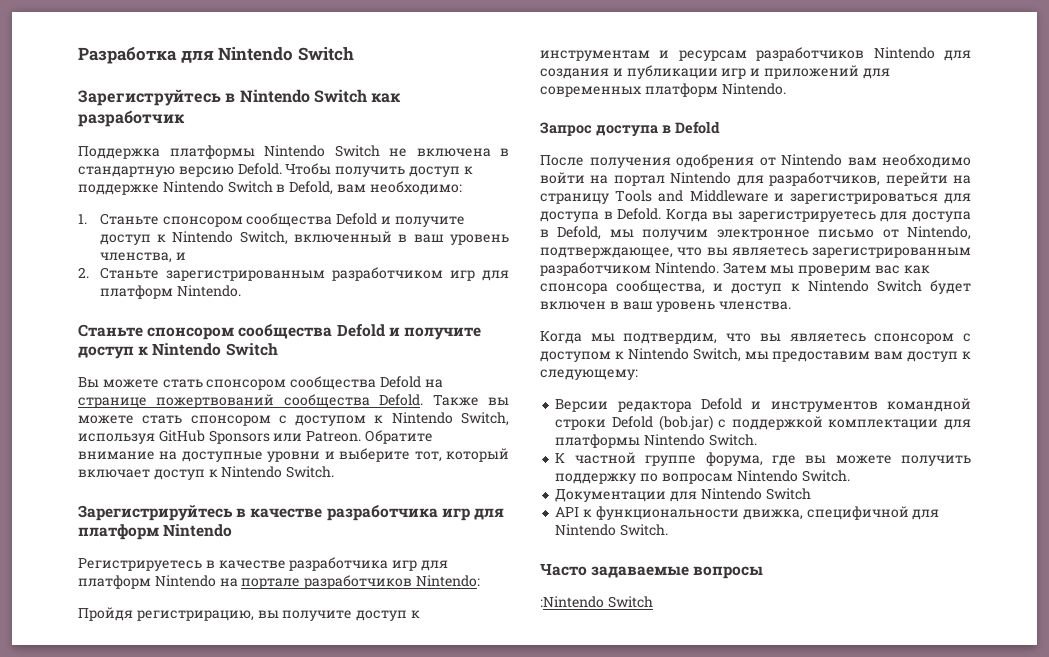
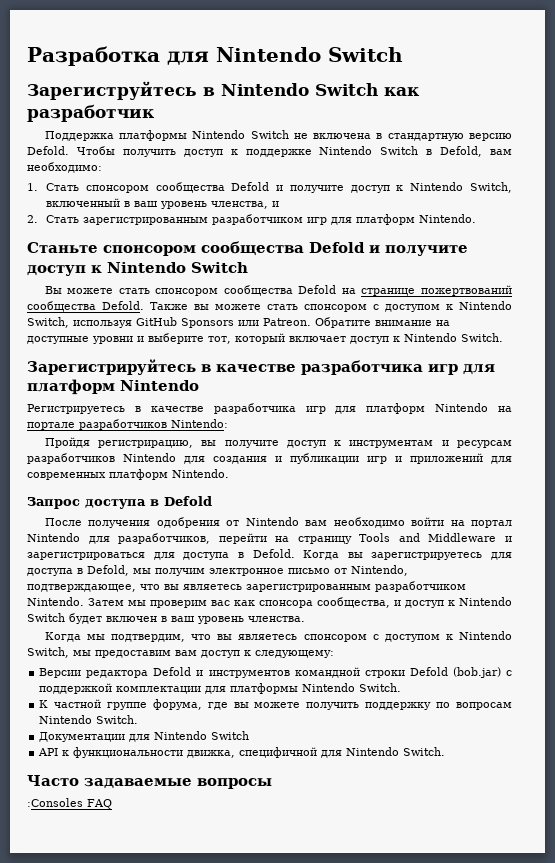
[99,213,159,225] Станьте -> [46,183,80,191] Стать
[99,267,159,279] Станьте -> [46,215,80,223] Стать
[540,596,653,608] :Nintendo Switch -> [27,798,112,809] :Consoles FAQ

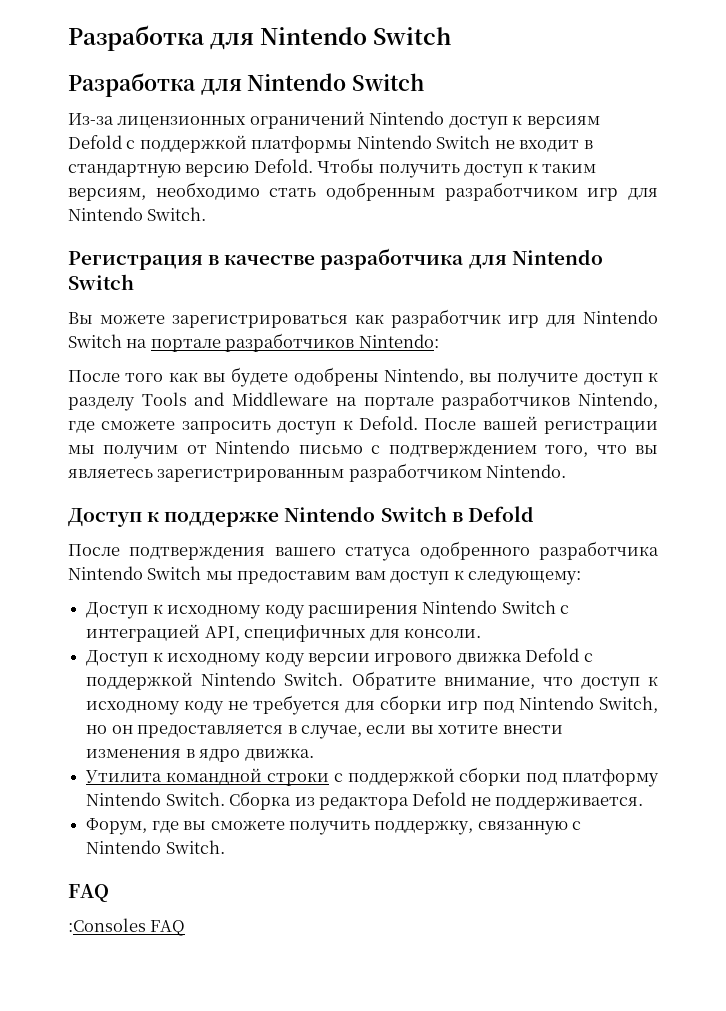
[27,46,403,66] [27,81,420,100] [27,104,155,122] [44,131,114,141] Разработка для Nintendo Switch // Зарегиструйтесь в Nintendo Switch как разработчик // Поддержка -> [68,25,452,51] [68,73,425,97] [68,111,600,130] [68,135,247,153] Разработка для Nintendo Switch // Разработка для Nintendo Switch // Из-за лицензионных ограничений Nintendo доступ к версиям Defold с поддержкой
[313,133,372,139] включена -> [519,140,580,152] входит
[245,146,512,157] [27,162,102,173] [27,182,513,193] [46,198,280,209] [27,214,477,225] [27,241,468,256] [27,262,248,276] [44,285,513,296] [27,301,512,312] [27,317,450,328] [27,333,503,344] [27,359,495,375] [27,379,199,395] [27,403,512,414] [27,419,228,430] [44,437,513,448] [27,453,512,464] [27,469,229,480] [27,496,212,509] [44,517,512,528] [27,533,512,544] [27,549,512,560] [27,565,408,576] [27,584,136,592] поддержке Nintendo Switch в Defold, вам необходимо: // 1. Стать спонсором сообщества Defold и получите доступ к Nintendo Switch, включенный в ваш уровень членства, и // 2. Стать зарегистрированным разработчиком игр для платформ Nintendo. // Станьте спонсором сообщества Defold и получите доступ к Nintendo Switch // Вы можете стать спонсором сообщества Defold на странице пожертвований сообщества Defold. Также вы можете стать спонсором с доступом к Nintendo Switch, используя GitHub Sponsors или Patreon. Обратите внимание на доступные уровни и выберите тот, который включает доступ к Nintendo Switch. // Зарегистрируйтесь в качестве разработчика игр для платформ Nintendo // Регистрируетесь в качестве разработчика игр для платформ Nintendo на портале разработчиков Nintendo: // Пройдя регистрирацию, вы получите доступ к инструментам и ресурсам разработчиков Nintendo для создания и публикации игр и приложений для современных платформ Nintendo. // Запрос доступа в Defold // После получения одобрения от Nintendo вам необходимо войти на портал Nintendo для разработчиков, перейти на страницу Tools and Middleware и зарегистрироваться для доступа в Defold. Когда вы зарегистрируетесь для доступа в Defold, мы получим электронное письмо от Nintendo, подтверждающее, -> [542,163,597,173] [68,182,658,201] [68,207,207,221] [68,248,603,270] [68,274,134,290] [68,309,658,328] [68,333,439,352] [68,367,658,387] [68,391,658,411] [68,416,658,435] [68,440,589,459] таким версиям, необходимо стать одобренным разработчиком игр для Nintendo Switch. // Регистрация в качестве разработчика для Nintendo Switch // Вы можете зарегистрироваться как разработчик игр для Nintendo Switch на портале разработчиков Nintendo: // После того как вы будете одобрены Nintendo, вы получите доступ к разделу Tools and Middleware на портале разработчиков Nintendo, где сможете запросить доступ к Defold. После вашей регистрации мы получим от Nintendo письмо с подтверждением того,
[88,597,512,608] [27,613,305,624] [44,631,512,642] [27,647,69,658] Затем мы проверим вас как спонсора сообщества, и доступ к Nintendo Switch будет включен в ваш уровень членства. // Когда мы подтвердим, что вы являетесь спонсором с доступом к Nintendo Switch, -> [68,506,534,527] [68,541,659,561] [68,566,202,580] // Доступ к поддержке Nintendo Switch в Defold // После подтверждения вашего статуса одобренного разработчика Nintendo Switch
[39,667,513,678] [39,683,402,694] [39,699,512,710] [39,715,139,724] [39,731,250,742] [38,747,446,758] [27,775,272,789] Версии редактора Defold и инструментов командной строки Defold (bob.jar) с поддержкой комплектации для платформы Nintendo Switch. // К частной группе форума, где вы можете получить поддержку по вопросам Nintendo Switch. // Документации для Nintendo Switch // API к функциональности движка, специфичной для Nintendo Switch. // Часто задаваемые вопросы -> [86,600,570,619] [86,624,481,642] [86,648,593,667] [86,671,659,691] [86,695,658,715] [86,725,563,739] [86,748,314,762] [85,767,659,787] [86,791,644,810] [86,818,582,835] [86,840,225,854] [68,884,109,902] Доступ к исходному коду расширения Nintendo Switch с интеграцией API, специфичных для консоли. // Доступ к исходному коду версии игрового движка Defold с поддержкой Nintendo Switch. Обратите внимание, что доступ к исходному коду не требуется для сборки игр под Nintendo Switch, но он предоставляется в случае, если вы хотите внести изменения в ядро движка. // Утилита командной строки с поддержкой сборки под платформу Nintendo Switch. Сборка из редактора Defold не поддерживается. // Форум, где вы сможете получить поддержку, связанную с Nintendo Switch. // FAQ

